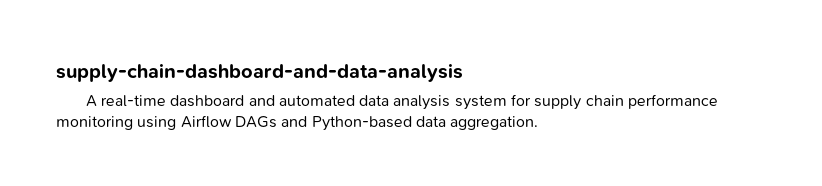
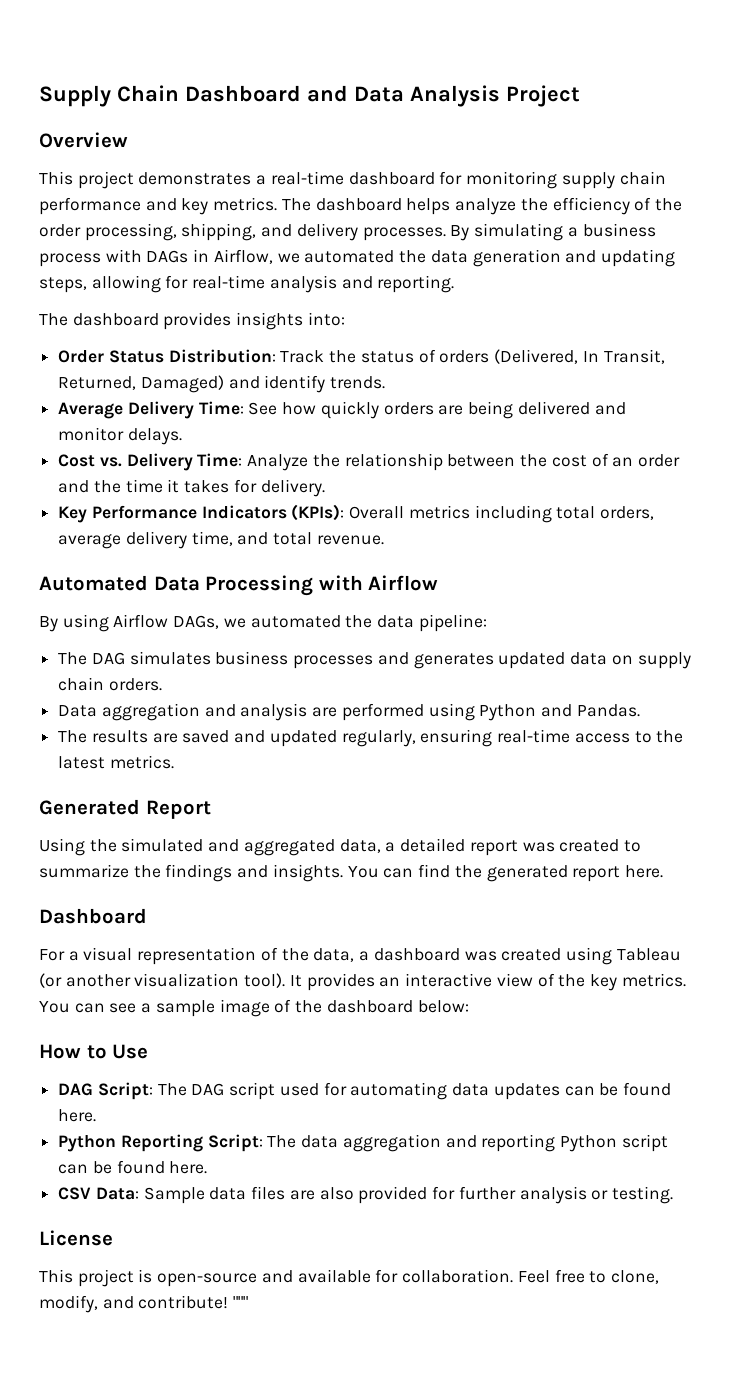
[56,63,463,82] [85,94,719,110] [56,115,539,131] supply-chain-dashboard-and-data-analysis // A real-time dashboard and automated data analysis system for supply chain performance monitoring using Airflow DAGs and Python-based data aggregation. -> [39,85,580,107] [39,132,128,148] [39,171,666,189] [39,197,682,215] [39,223,656,241] [39,249,675,267] [39,275,455,293] [39,312,345,330] [58,349,665,364] [58,375,386,393] [58,401,626,419] [58,427,182,445] [58,453,680,471] [58,479,325,497] [58,504,655,523] [58,531,384,549] [39,575,439,596] [39,614,487,632] [58,651,691,669] [58,677,162,691] [58,703,640,721] [58,729,684,747] [58,755,174,769] [39,799,211,819] [39,838,641,856] [39,864,663,882] [39,908,147,924] [39,947,681,965] [39,973,686,991] [39,999,469,1017] [39,1044,149,1059] [58,1082,671,1100] [58,1109,97,1122] [58,1134,668,1152] [58,1160,208,1174] [58,1186,673,1204] [39,1230,113,1246] [39,1269,659,1287] [39,1295,249,1313] Supply Chain Dashboard and Data Analysis Project // Overview // This project demonstrates a real-time dashboard for monitoring supply chain performance and key metrics. The dashboard helps analyze the efficiency of the order processing, shipping, and delivery processes. By simulating a business process with DAGs in Airflow, we automated the data generation and updating steps, allowing for real-time analysis and reporting. // The dashboard provides insights into: // Order Status Distribution: Track the status of orders (Delivered, In Transit, Returned, Damaged) and identify trends. // Average Delivery Time: See how quickly orders are being delivered and monitor delays. // Cost vs. Delivery Time: Analyze the relationship between the cost of an order and the time it takes for delivery. // Key Performance Indicators (KPIs): Overall metrics including total orders, average delivery time, and total revenue. // Automated Data Processing with Airflow // By using Airflow DAGs, we automated the data pipeline: // The DAG simulates business processes and generates updated data on supply chain orders. // Data aggregation and analysis are performed using Python and Pandas. // The results are saved and updated regularly, ensuring real-time access to the latest metrics. // Generated Report // Using the simulated and aggregated data, a detailed report was created to summarize the findings and insights. You can find the generated report here. // Dashboard // For a visual representation of the data, a dashboard was created using Tableau (or another visualization tool). It provides an interactive view of the key metrics. You can see a sample image of the dashboard below: // How to Use // DAG Script: The DAG script used for automating data updates can be found here. // Python Reporting Script: The data aggregation and reporting Python script can be found here. // CSV Data: Sample data files are also provided for further analysis or testing. // License // This project is open-source and available for collaboration. Feel free to clone, modify, and contribute! """

